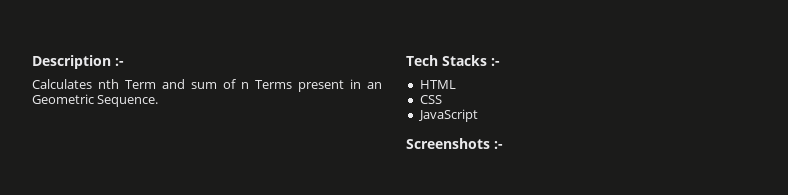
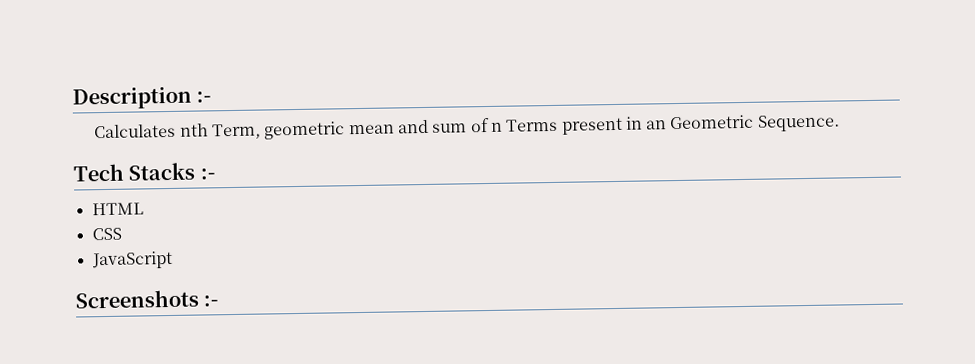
[125,80,156,89] Term -> [211,121,395,140] Term, geometric mean

